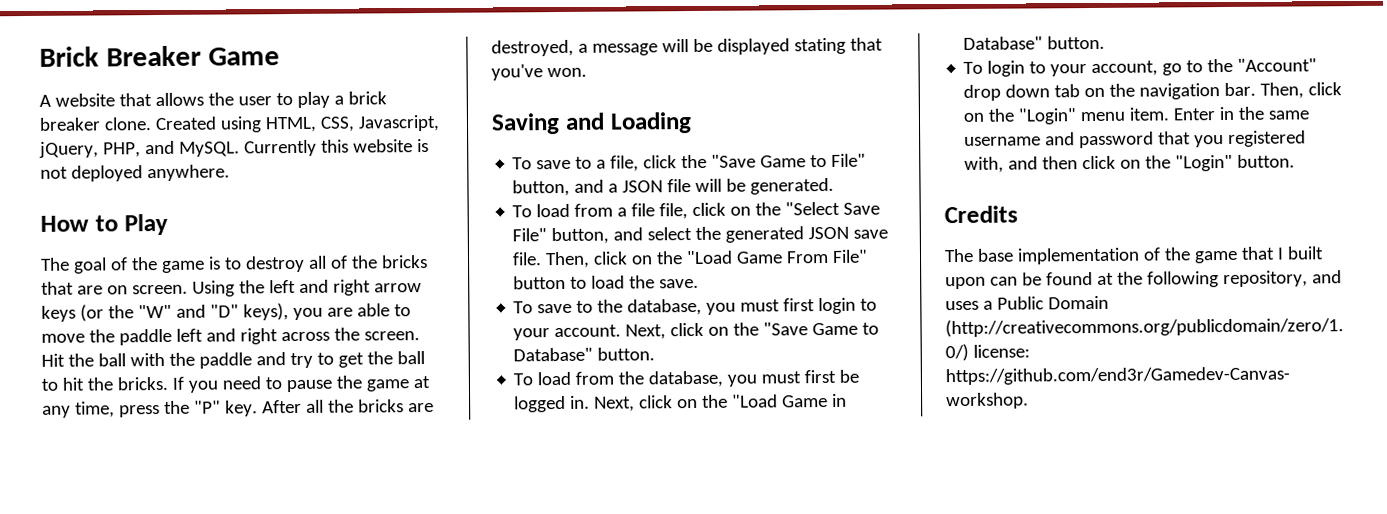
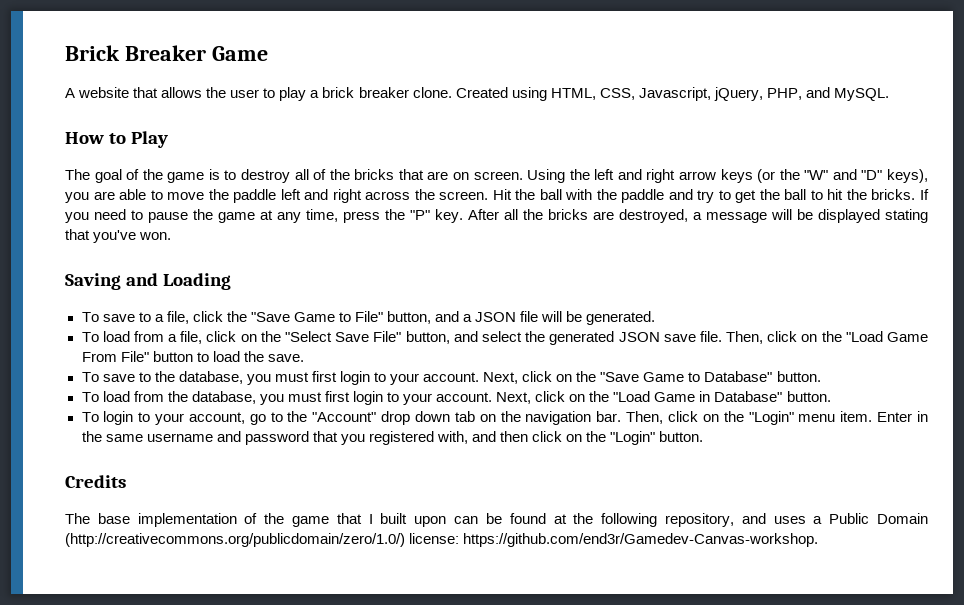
[243,138,429,157] [40,164,230,182] Currently this website is not deployed anywhere. -> (889, 94) none
[631,203,656,217] file -> (178, 338) none
[839,369,860,383] [514,395,591,413] be logged in. -> [352,391,493,405] login to your account.

